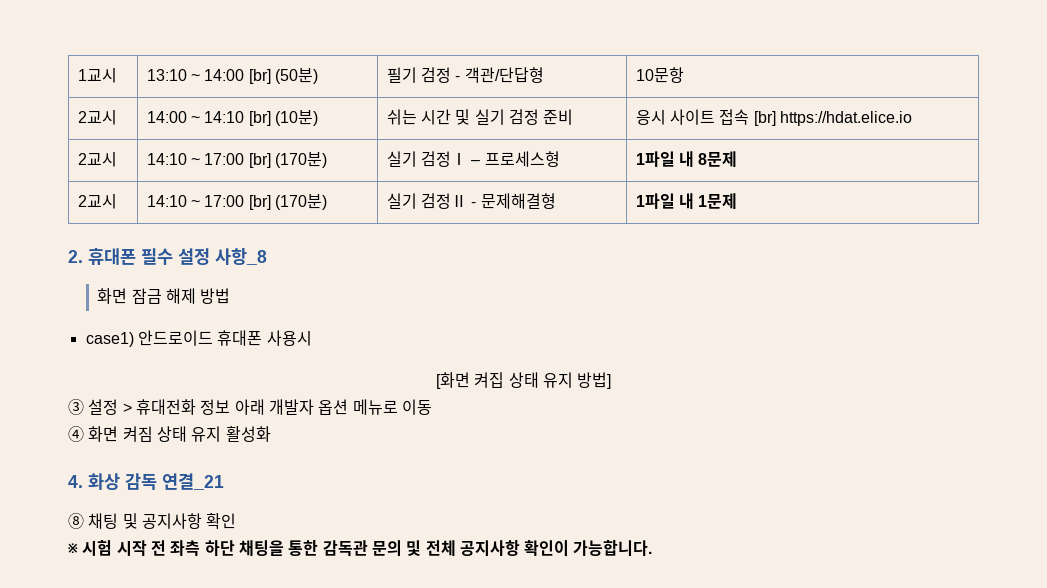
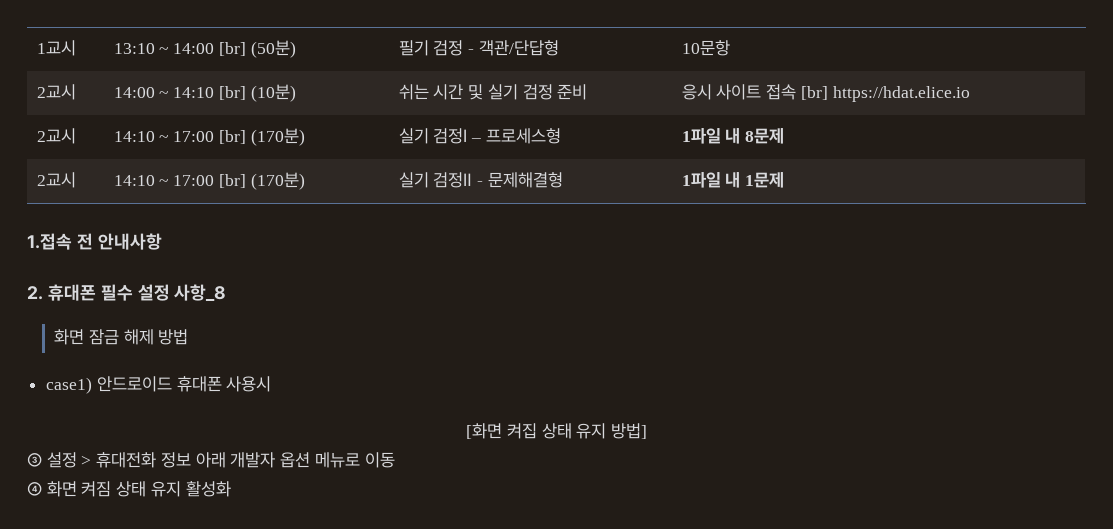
(738, 201) none -> [27,233,162,250] // 1.접속 전 안내사항
[68,473,224,490] [68,513,237,529] [68,540,653,557] // 4. 화상 감독 연결_21 // ⑧ 채팅 및 공지사항 확인 // ※ 시험 시작 전 좌측 하단 채팅을 통한 감독관 문의 및 전체 공지사항 확인이 가능합니다. -> (231, 489) none

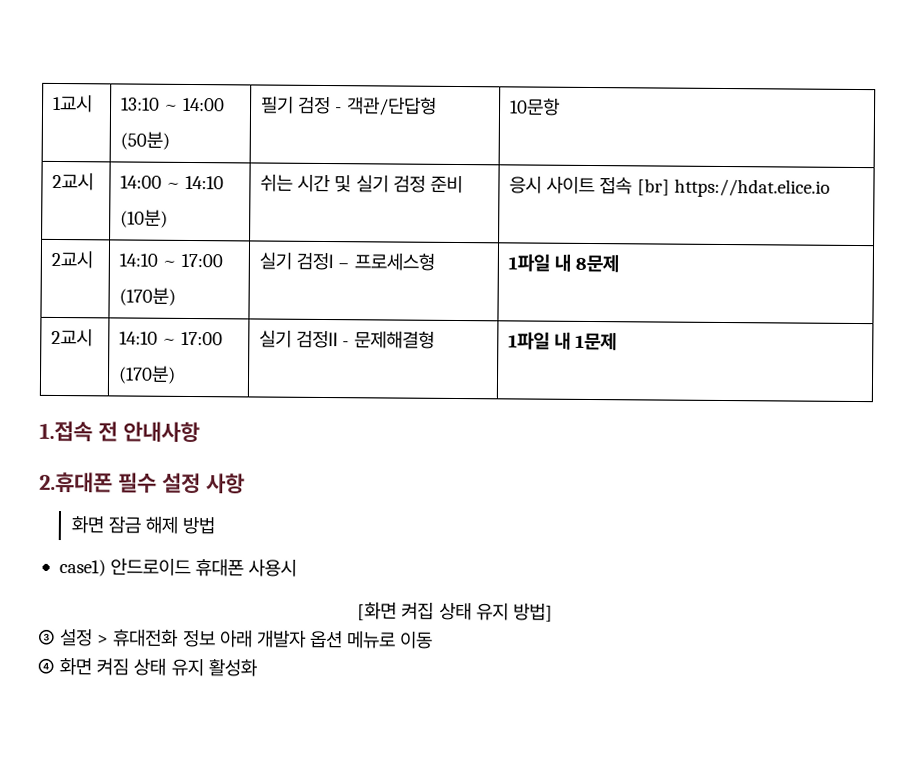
[218,42,246,56] [br] -> (226, 104) //
[218,86,246,100] [br] -> (225, 182) //
[218,130,246,144] [br] -> (224, 260) //
[218,174,246,188] [br] -> (224, 338) //
[27,284,96,301] 2. 휴대폰 -> [39,471,113,493] 2.휴대폰
[174,284,227,301] 사항_8 -> [205,473,245,494] 사항

